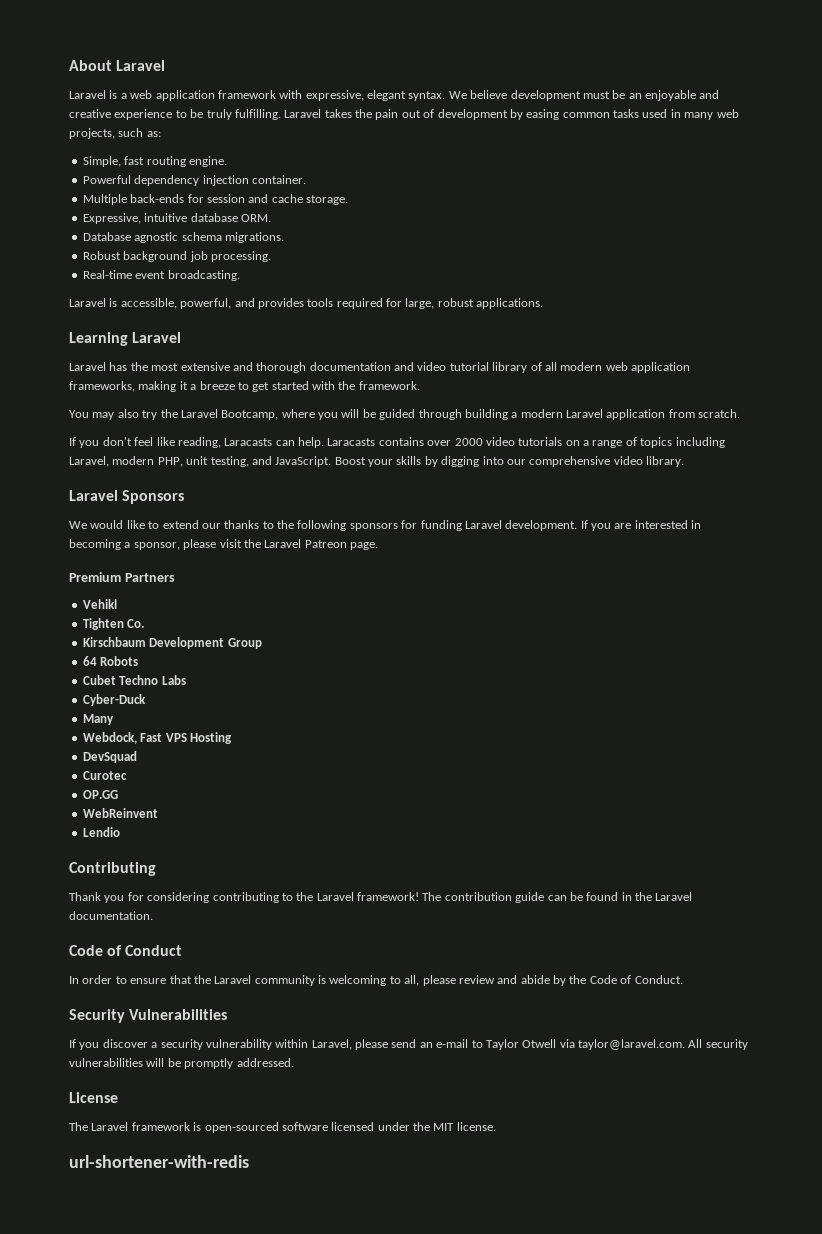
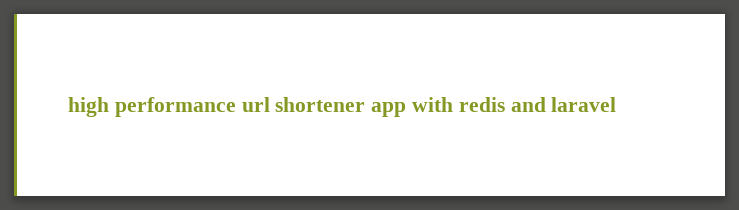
[69,60,166,71] [69,90,720,101] [69,109,739,120] [69,128,161,139] [82,156,227,167] [82,175,306,186] [82,194,348,205] [82,213,271,224] [82,232,284,243] [82,251,271,262] [82,270,240,281] [69,298,544,309] [69,332,182,346] [69,362,690,373] [69,381,420,392] [69,409,741,420] [69,437,725,448] [69,456,684,467] [69,490,185,504] [69,520,702,531] [69,539,378,550] [69,572,175,582] [82,599,117,609] [82,618,145,630] [82,637,262,649] [82,656,139,666] [82,675,186,685] [82,694,146,706] [82,714,114,725] [82,732,232,744] [82,751,137,763] [82,771,127,780] [82,790,118,799] [82,808,158,818] [82,827,120,837] [69,862,156,876] [69,892,693,903] [69,911,153,920] [69,945,183,956] [69,975,683,986] [69,1009,228,1023] [69,1039,748,1050] [69,1058,294,1069] [69,1092,118,1103] [69,1122,496,1133] [69,1155,249,1168] About Laravel // Laravel is a web application framework with expressive, elegant syntax. We believe development must be an enjoyable and creative experience to be truly fulfilling. Laravel takes the pain out of development by easing common tasks used in many web projects, such as: // Simple, fast routing engine. // Powerful dependency injection container. // Multiple back-ends for session and cache storage. // Expressive, intuitive database ORM. // Database agnostic schema migrations. // Robust background job processing. // Real-time event broadcasting. // Laravel is accessible, powerful, and provides tools required for large, robust applications. // Learning Laravel // Laravel has the most extensive and thorough documentation and video tutorial library of all modern web application frameworks, making it a breeze to get started with the framework. // You may also try the Laravel Bootcamp, where you will be guided through building a modern Laravel application from scratch. // If you don't feel like reading, Laracasts can help. Laracasts contains over 2000 video tutorials on a range of topics including Laravel, modern PHP, unit testing, and JavaScript. Boost your skills by digging into our comprehensive video library. // Laravel Sponsors // We would like to extend our thanks to the following sponsors for funding Laravel development. If you are interested in becoming a sponsor, please visit the Laravel Patreon page. // Premium Partners // Vehikl // Tighten Co. // Kirschbaum Development Group // 64 Robots // Cubet Techno Labs // Cyber-Duck // Many // Webdock, Fast VPS Hosting // DevSquad // Curotec // OP.GG // WebReinvent // Lendio // Contributing // Thank you for considering contributing to the Laravel framework! The contribution guide can be found in the Laravel documentation. // Code of Conduct // In order to ensure that the Laravel community is welcoming to all, please review and abide by the Code of Conduct. // Security Vulnerabilities // If you discover a security vulnerability within Laravel, please send an e-mail to Taylor Otwell via taylor@laravel.com. All security vulnerabilities will be promptly addressed. // License // The Laravel framework is open-sourced software licensed under the MIT license. // url-shortener-with-redis -> [68,97,617,117] high performance url shortener app with redis and laravel

